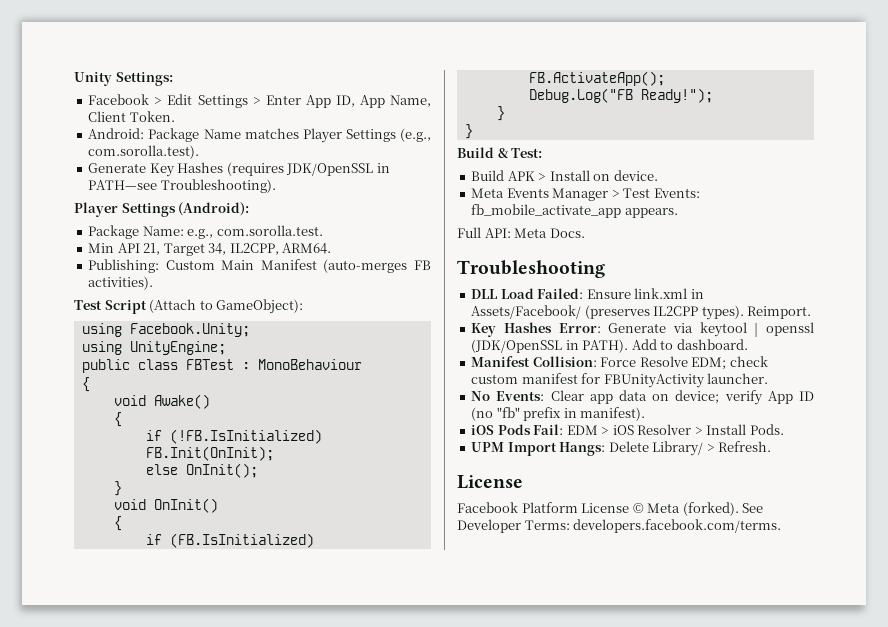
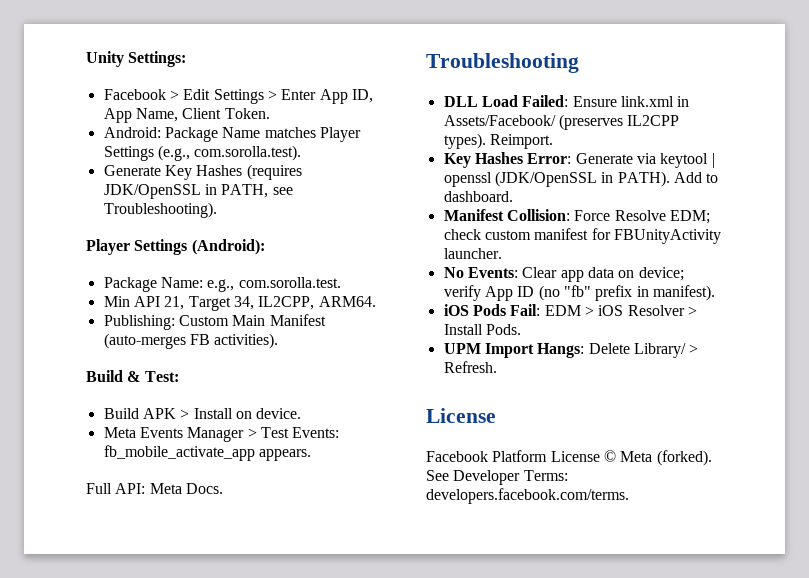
[88,180,158,190] PATH—see -> [221,184,293,198] PATH, see
[74,299,304,314] [81,323,250,337] [81,341,226,355] [81,359,362,373] [81,377,90,392] [113,394,210,409] [113,412,122,427] [145,429,322,444] [145,446,274,461] [145,463,258,478] [113,481,122,496] [113,498,218,513] [113,516,122,531] [145,533,314,548] [528,71,665,86] [528,88,713,103] [496,106,505,121] [464,124,473,139] // Test Script (Attach to GameObject): // using Facebook.Unity; // using UnityEngine; // public class FBTest : MonoBehaviour // { // void Awake() // { // if (!FB.IsInitialized) FB.Init(OnInit); // else OnInit(); // } // void OnInit() // { // if (FB.IsInitialized) FB.ActivateApp(); // Debug.Log("FB Ready!"); // } // } -> (279, 341) none

